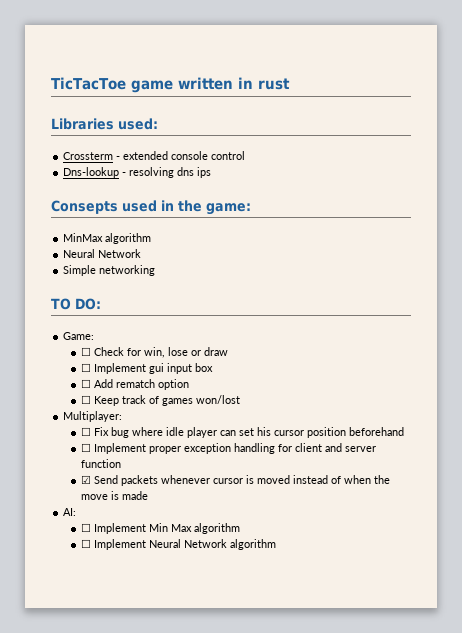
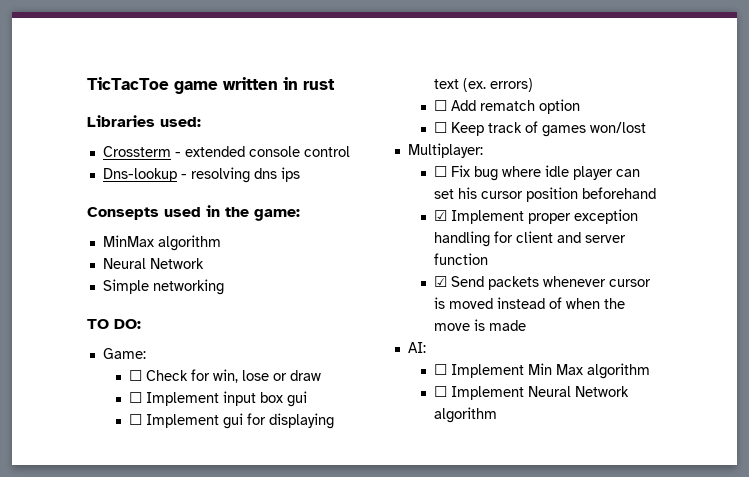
[148,363,164,374] gui -> (220, 399) none
(213, 367) none -> [287,391,308,407] [129,413,335,429] [434,78,534,92] gui // ☐ Implement gui for displaying text (ex. errors)
[80,443,91,452] ☐ -> [434,210,448,221] ☑

